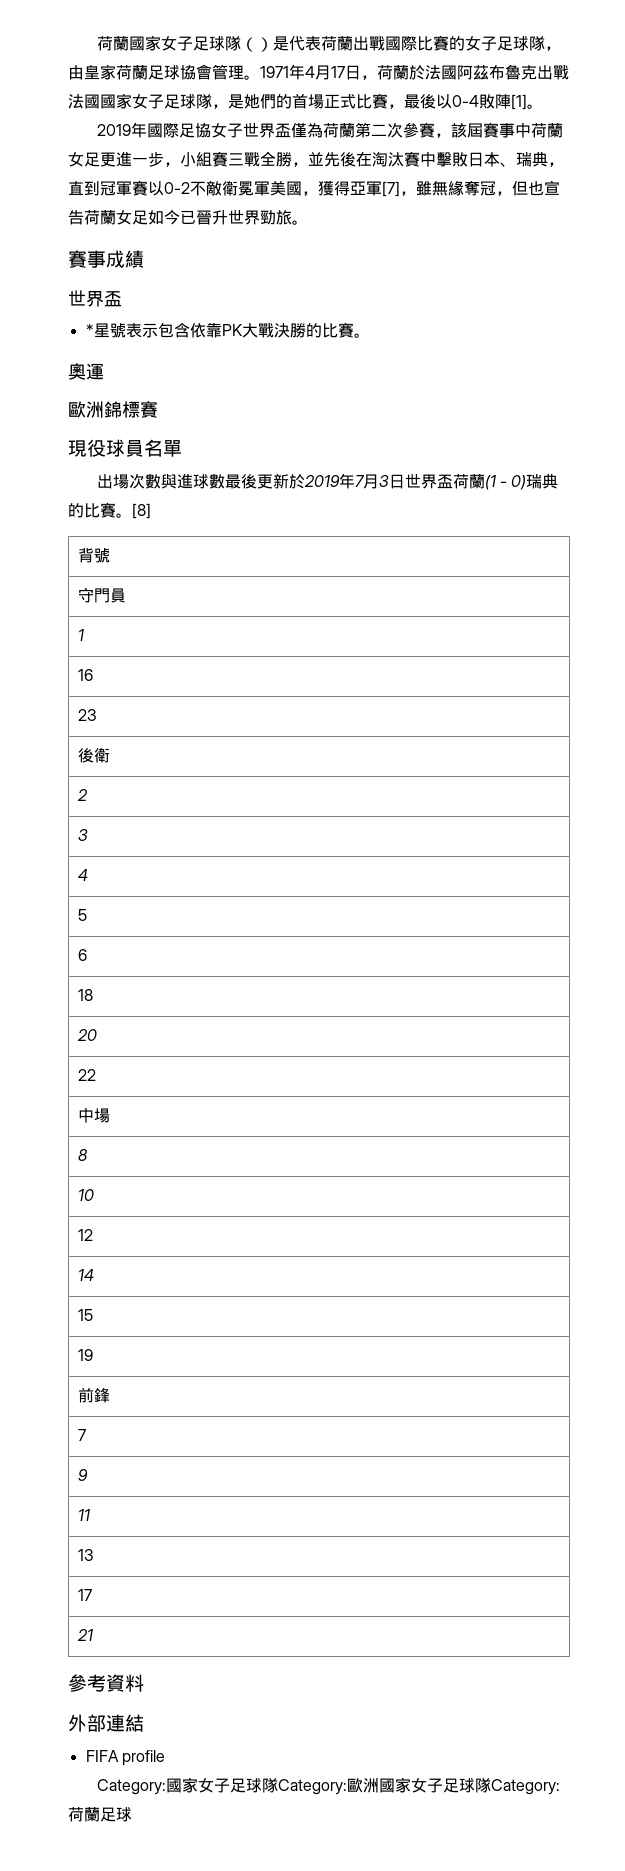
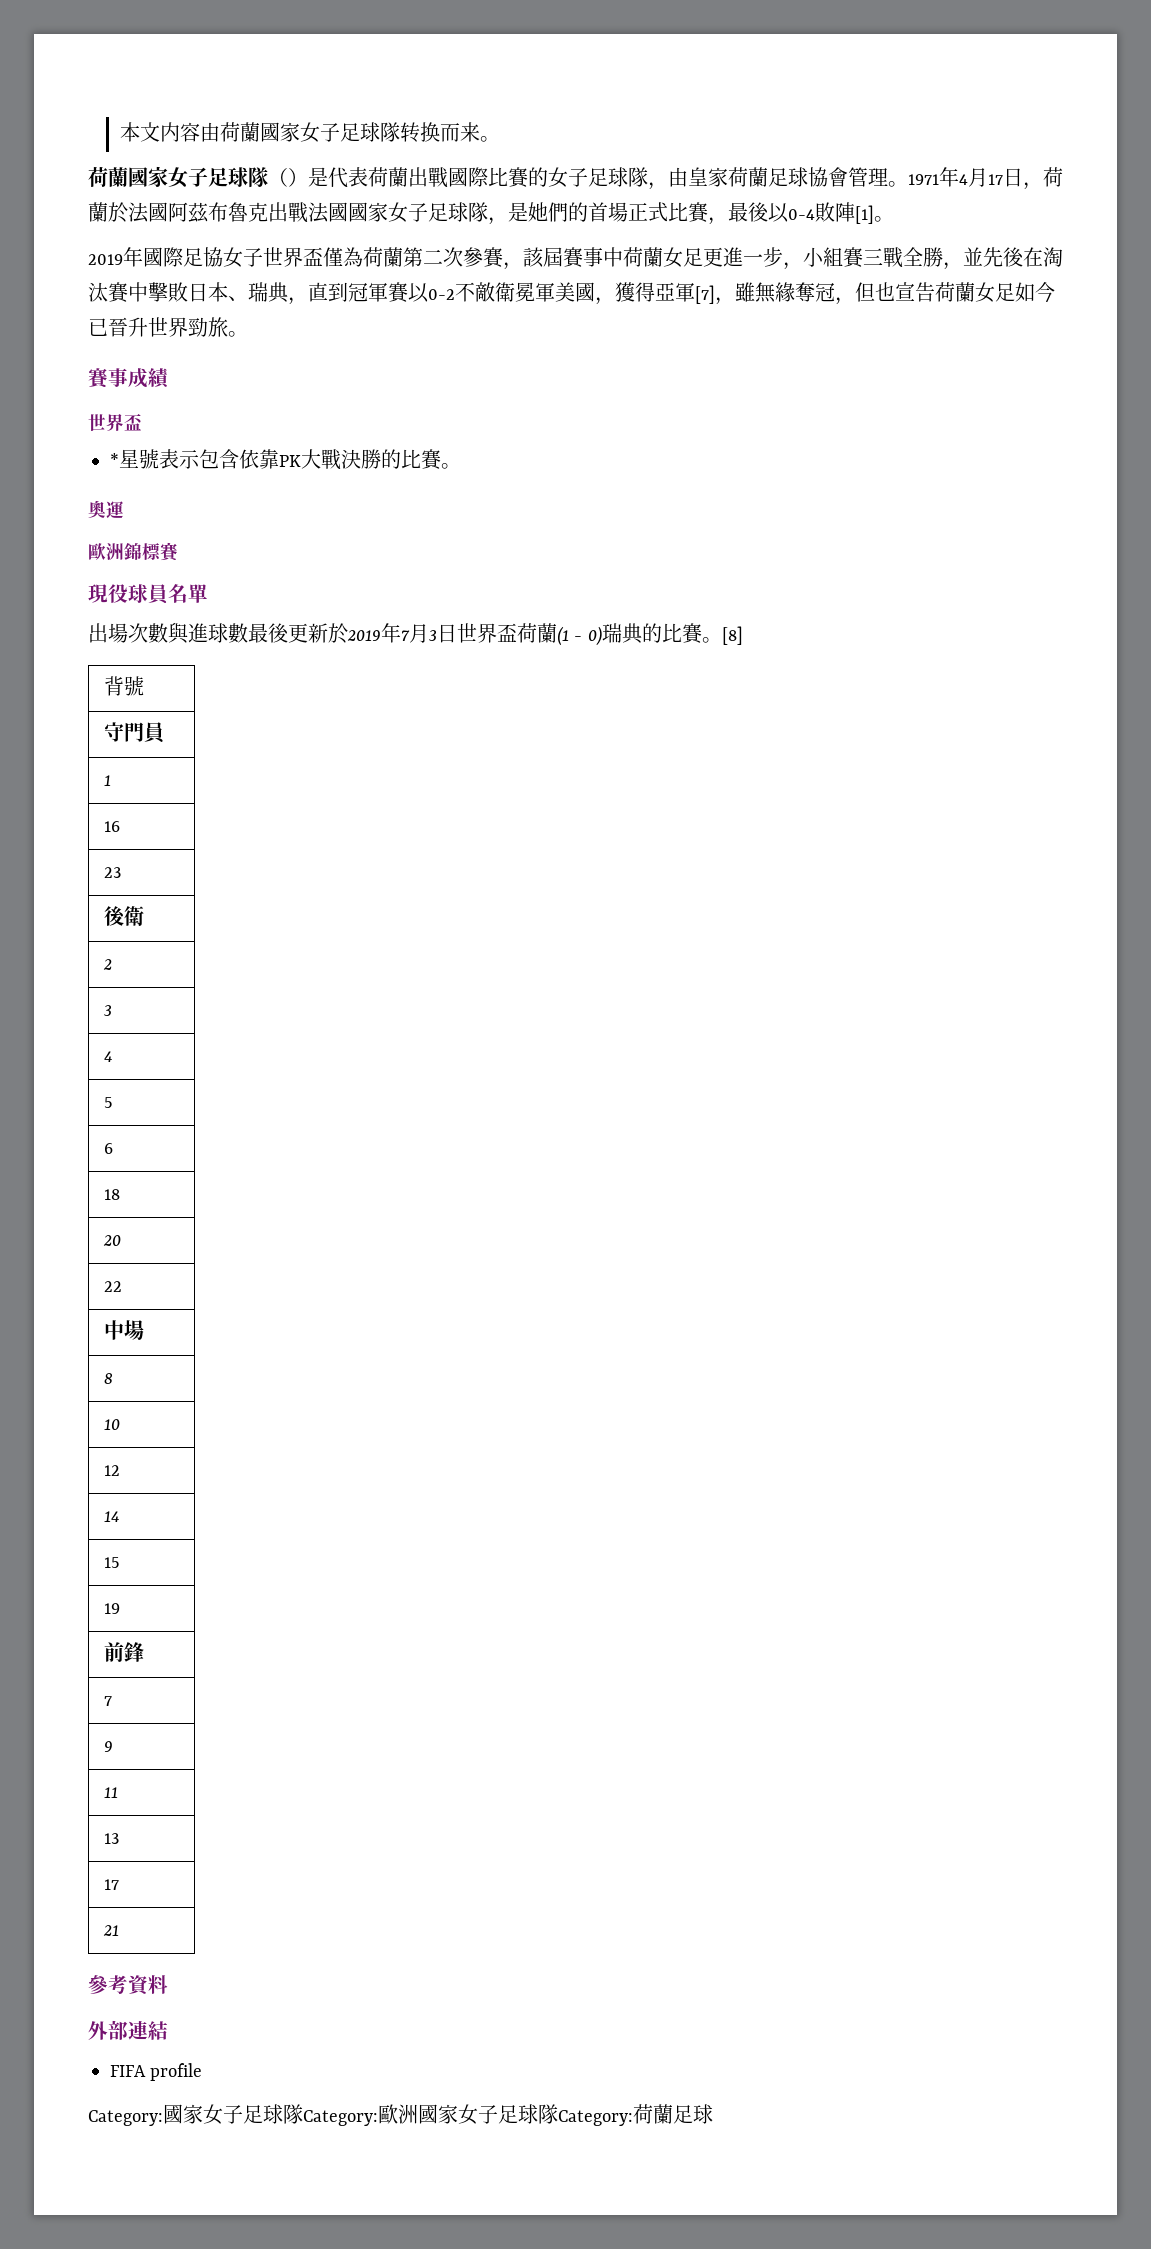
(96, 43) none -> [119,122,500,143] 本文内容由荷蘭國家女子足球隊转换而来。 //

